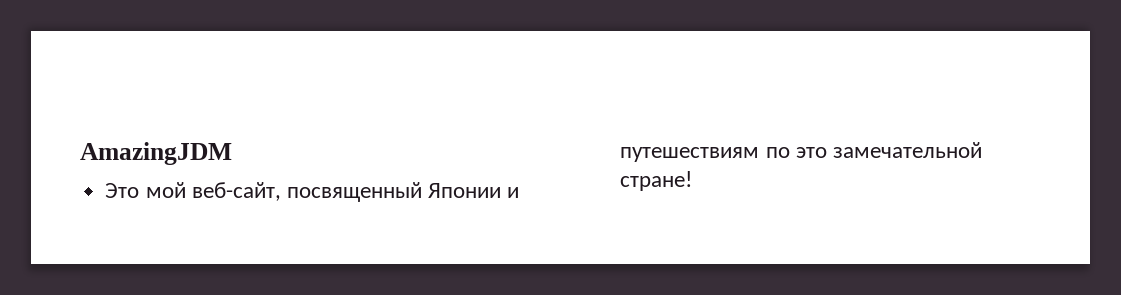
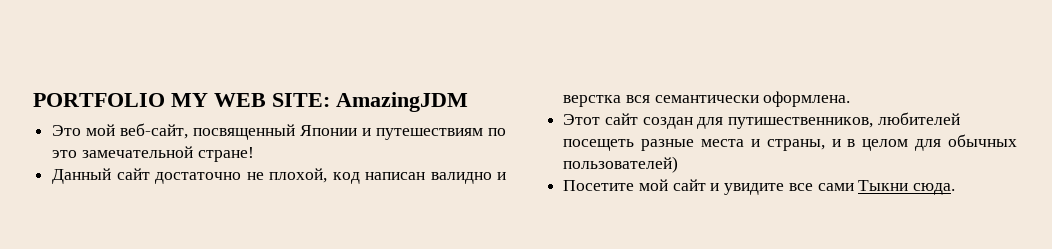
(80, 153) none -> [33,93,330,107] PORTFOLIO MY WEB SITE:
(693, 181) none -> [52,168,506,184] [563,91,851,107] [563,112,960,129] [563,134,1017,151] [563,156,679,173] [563,179,956,195] // Данный сайт достаточно не плохой, код написан валидно и верстка вся семантически оформлена. // Этот сайт создан для путишественников, любителей посещеть разные места и страны, и в целом для обычных пользователей) // Посетите мой сайт и увидите все сами Тыкни сюда.

